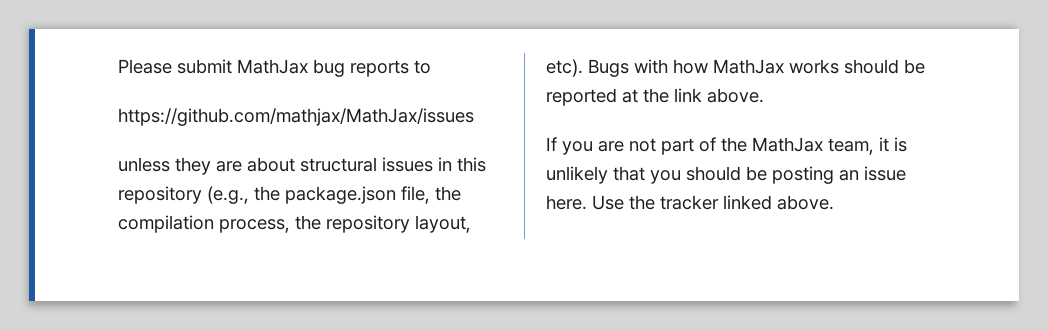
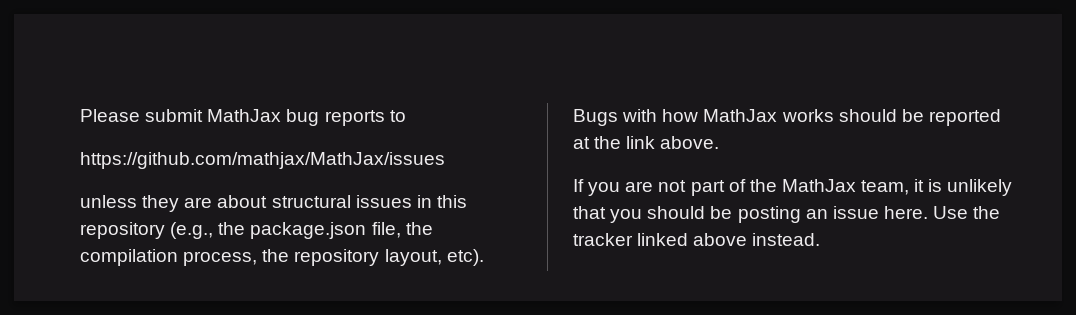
[777,195,834,210] above. -> [693,233,821,246] above instead.

